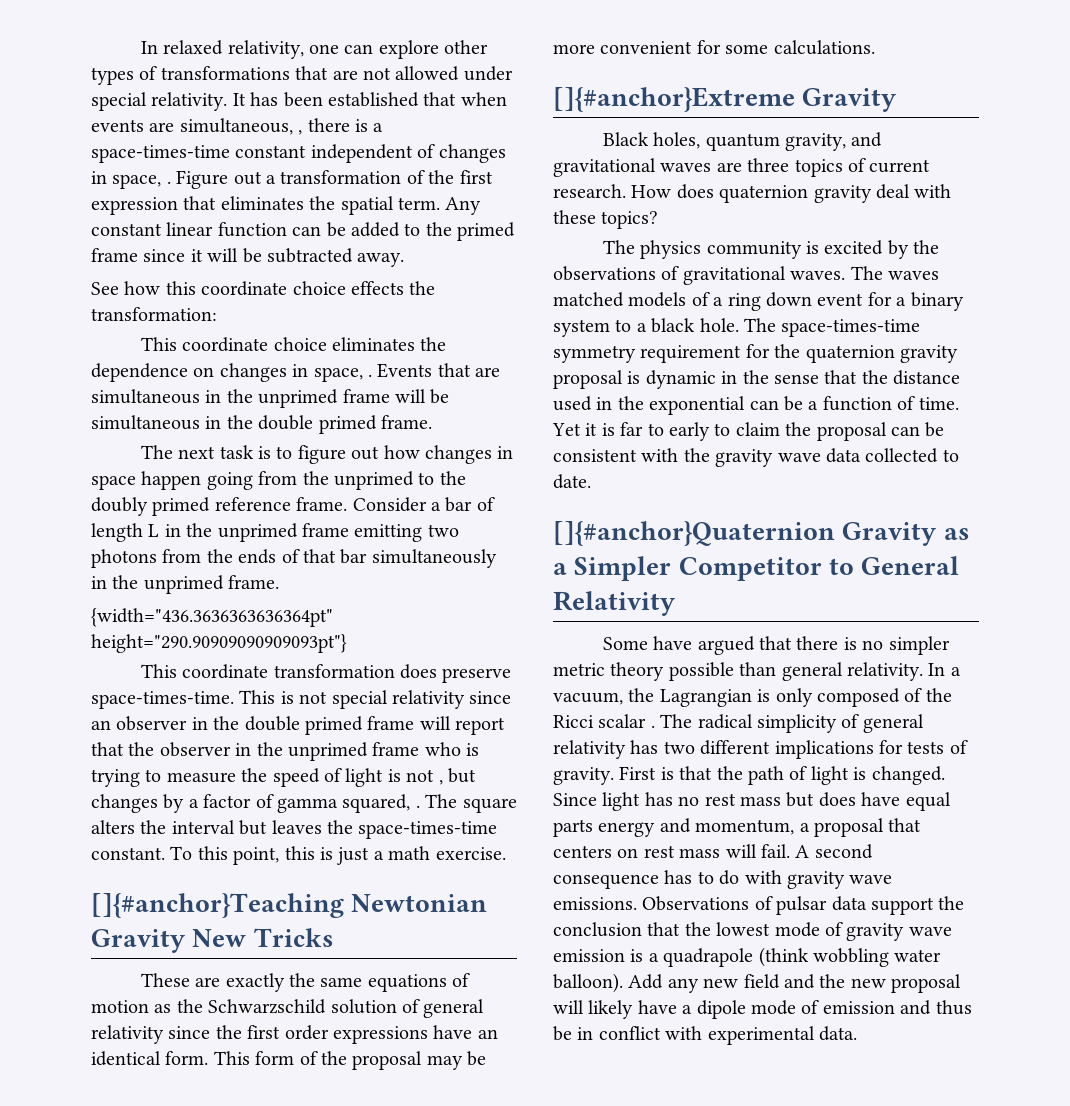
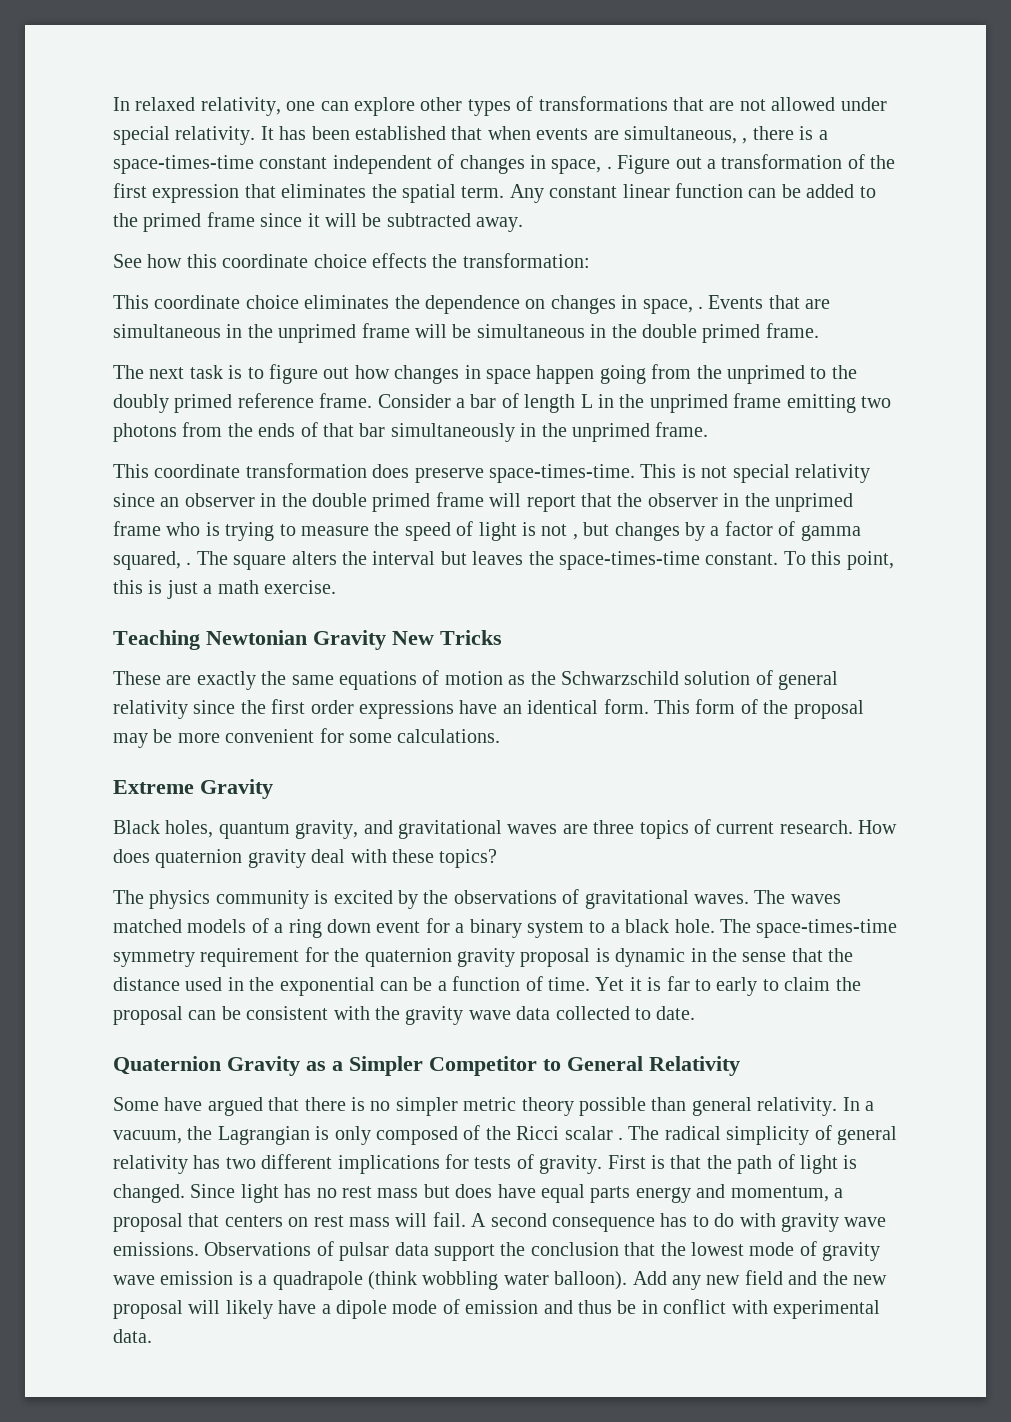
[91,608,333,627] [91,634,347,653] // {width="436.3636363636364pt" height="290.90909090909093pt"} -> (709, 429) none
[91,893,344,918] []{#anchor}Teaching -> [113,630,200,650] Teaching
[553,87,795,112] []{#anchor}Extreme -> [113,780,194,794] Extreme
[553,521,835,546] []{#anchor}Quaternion -> [113,1056,221,1075] Quaternion

